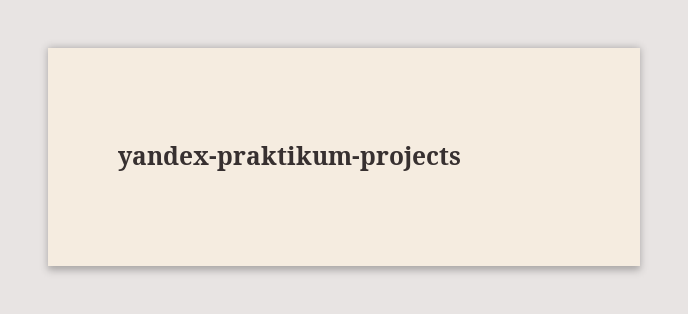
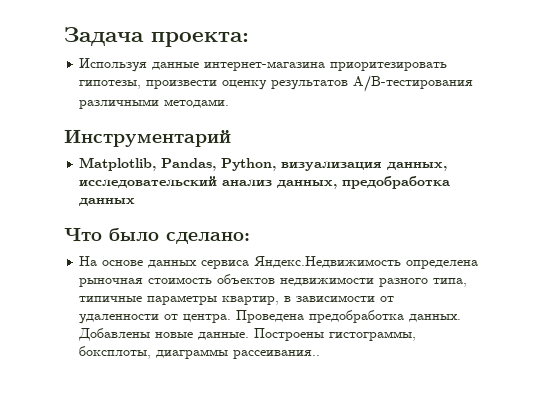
[118,146,461,171] yandex-praktikum-projects -> [64,27,249,47] [79,58,448,72] [79,75,474,92] [79,99,230,109] [64,129,231,147] [79,157,448,171] [79,176,451,189] [79,198,136,206] [64,227,250,244] [79,256,479,269] [79,274,468,287] [79,295,395,305] [79,310,462,324] [78,328,417,341] [79,346,321,359] Задача проекта: // Используя данные интернет-магазина приоритезировать гипотезы, произвести оценку результатов A/B-тестирования различными методами. // Инструментарий // Matplotlib, Pandas, Python, визуализация данных, исследовательский анализ данных, предобработка данных // Что было сделано: // На основе данных сервиса Яндекс.Недвижимость определена рыночная стоимость объектов недвижимости разного типа, типичные параметры квартир, в зависимости от удаленности от центра. Проведена предобработка данных. Добавлены новые данные. Построены гистограммы, боксплоты, диаграммы рассеивания..

